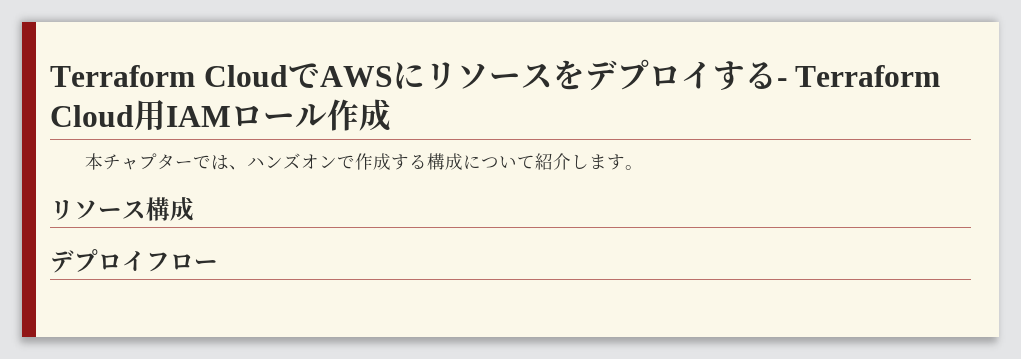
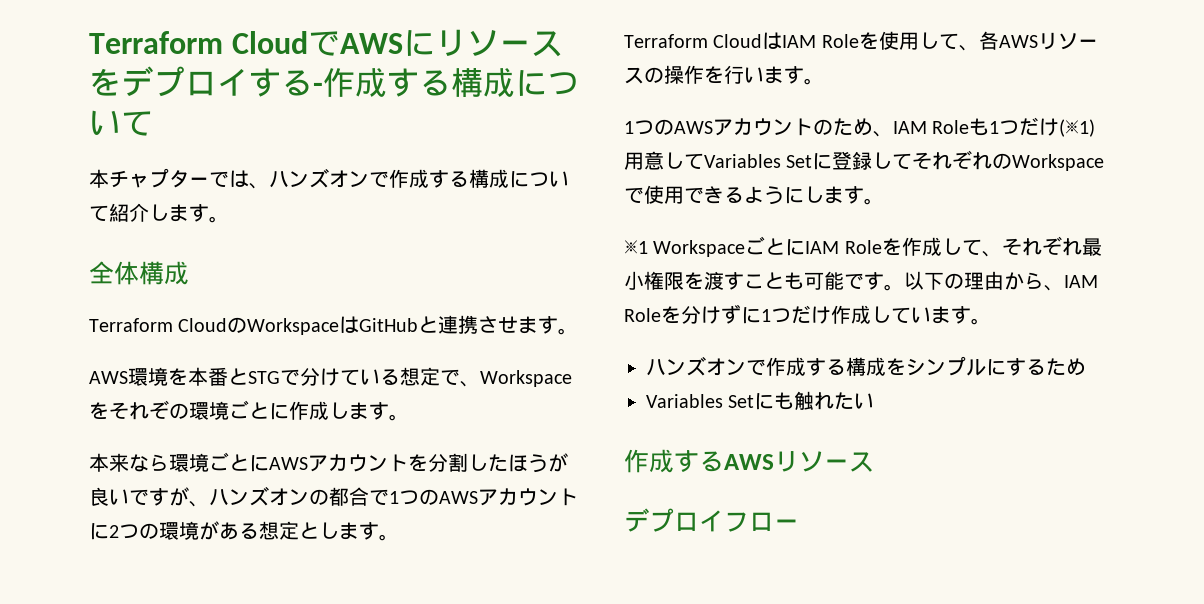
[795,65,941,87] [50,99,391,131] Terraform Cloud用IAMロール作成 -> [323,68,579,97] [89,110,153,136] 作成する構成について
[50,197,194,221] リソース構成 -> [89,261,189,285] [89,315,579,335] [89,367,572,387] [89,400,409,421] [89,452,568,473] [89,486,578,507] [89,521,399,541] [624,31,1098,51] [624,65,824,85] [624,117,1096,137] [624,150,1105,171] [624,185,884,205] [624,236,1102,257] [624,271,1098,291] [624,304,991,325] [646,356,1086,376] [646,391,875,410] [624,449,874,473] 全体構成 // Terraform CloudのWorkspaceはGitHubと連携させます。 // AWS環境を本番とSTGで分けている想定で、Workspaceをそれぞの環境ごとに作成します。 // 本来なら環境ごとにAWSアカウントを分割したほうが良いですが、ハンズオンの都合で1つのAWSアカウントに2つの環境がある想定とします。 // Terraform CloudはIAM Roleを使用して、各AWSリソースの操作を行います。 // 1つのAWSアカウントのため、IAM Roleも1つだけ(※1)用意してVariables Setに登録してそれぞれのWorkspaceで使用できるようにします。 // ※1 WorkspaceごとにIAM Roleを作成して、それぞれ最小権限を渡すことも可能です。以下の理由から、IAM Roleを分けずに1つだけ作成しています。 // ハンズオンで作成する構成をシンプルにするため // Variables Setにも触れたい // 作成するAWSリソース

